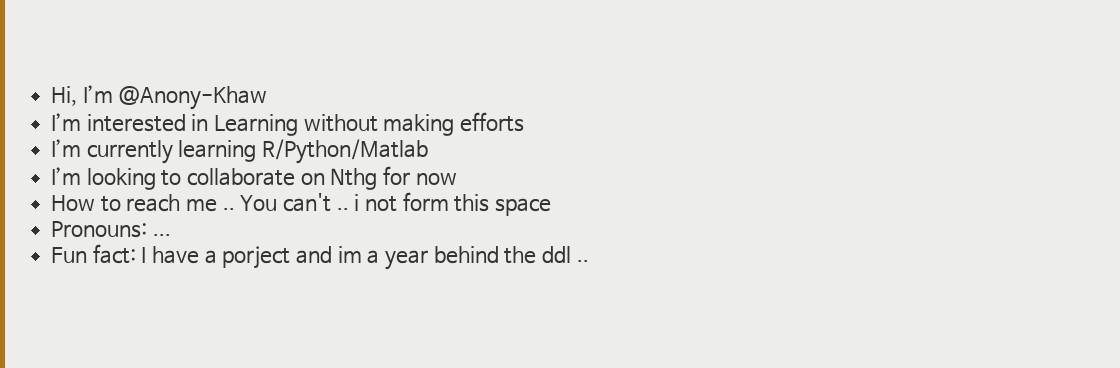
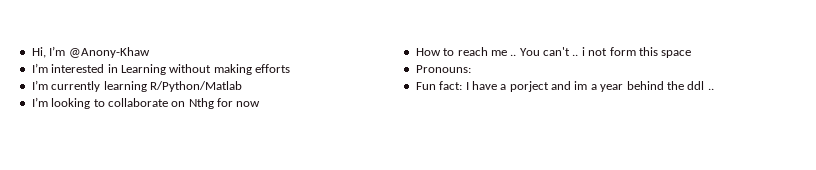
[152,234,171,236] ... -> (471, 69) none

